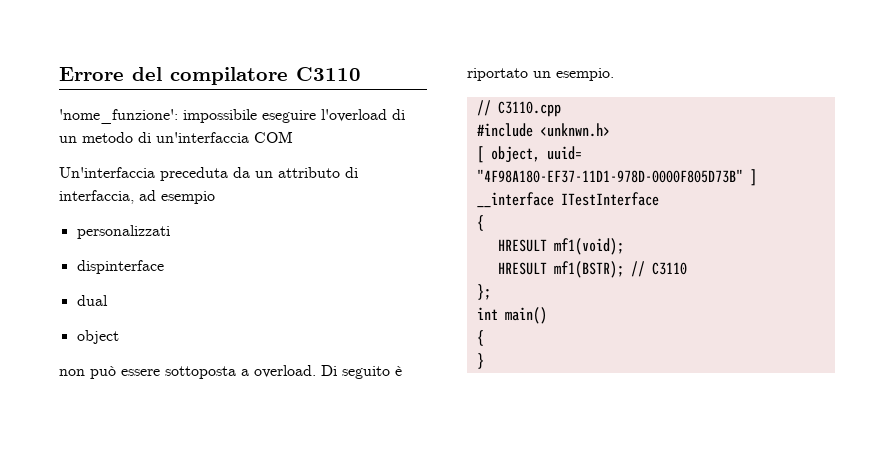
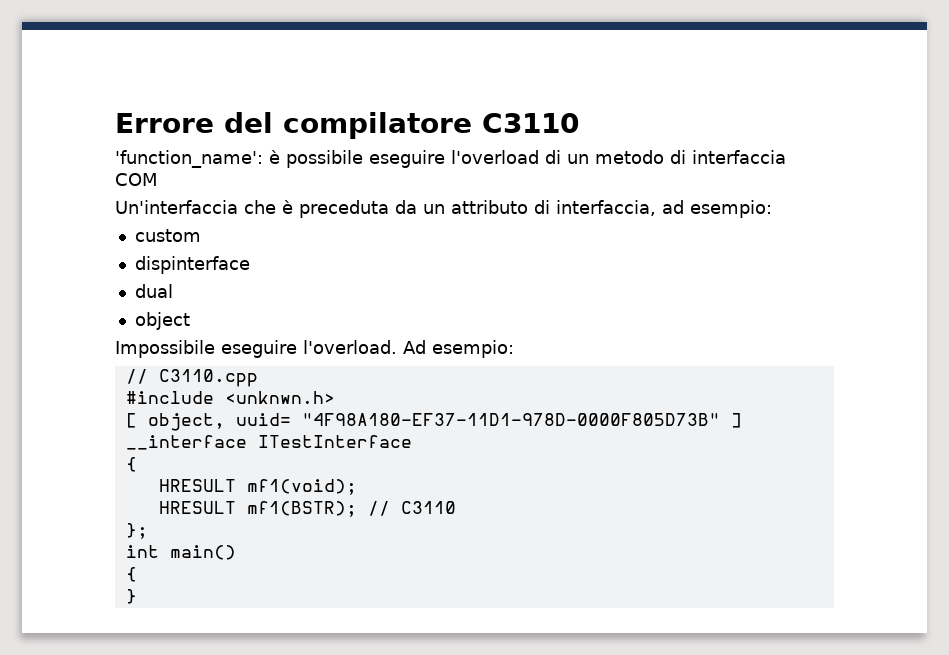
[59,109,257,124] 'nome_funzione': impossibile -> [115,150,363,168] 'function_name': è possibile
[156,132,249,143] un'interfaccia -> [692,150,786,164] interfaccia
(155, 172) none -> [244,200,293,214] che è
[161,191,215,204] [76,225,170,239] esempio // personalizzati -> [690,200,772,218] [134,229,201,242] esempio: // custom
[59,365,402,379] [467,68,614,81] non può essere sottoposta a overload. Di seguito è riportato un esempio. -> [115,340,514,358] Impossibile eseguire l'overload. Ad esempio:

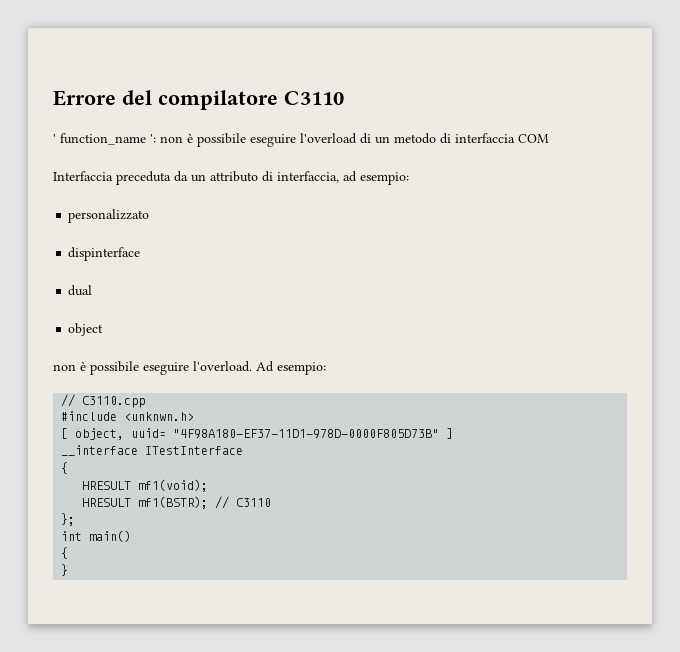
[115,150,263,168] 'function_name': -> [53,133,183,145] ' function_name ': non
[115,200,293,214] Un'interfaccia che è -> [53,171,113,181] Interfaccia
[134,229,201,242] custom -> [68,209,150,223] personalizzato
[115,340,215,358] Impossibile -> [53,361,139,375] non è possibile

